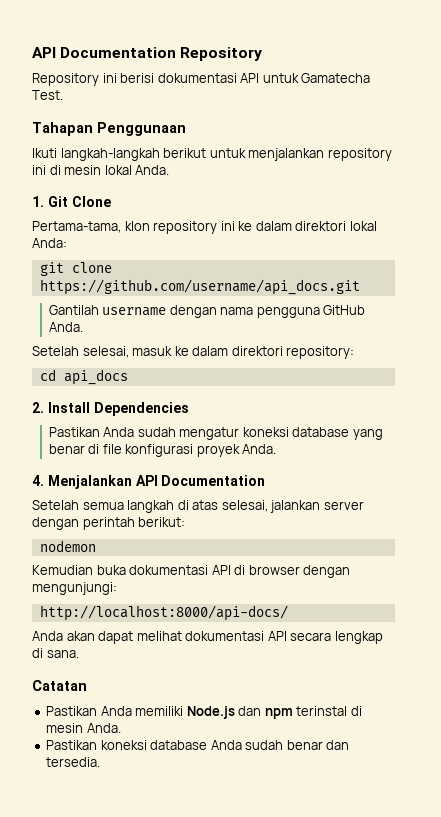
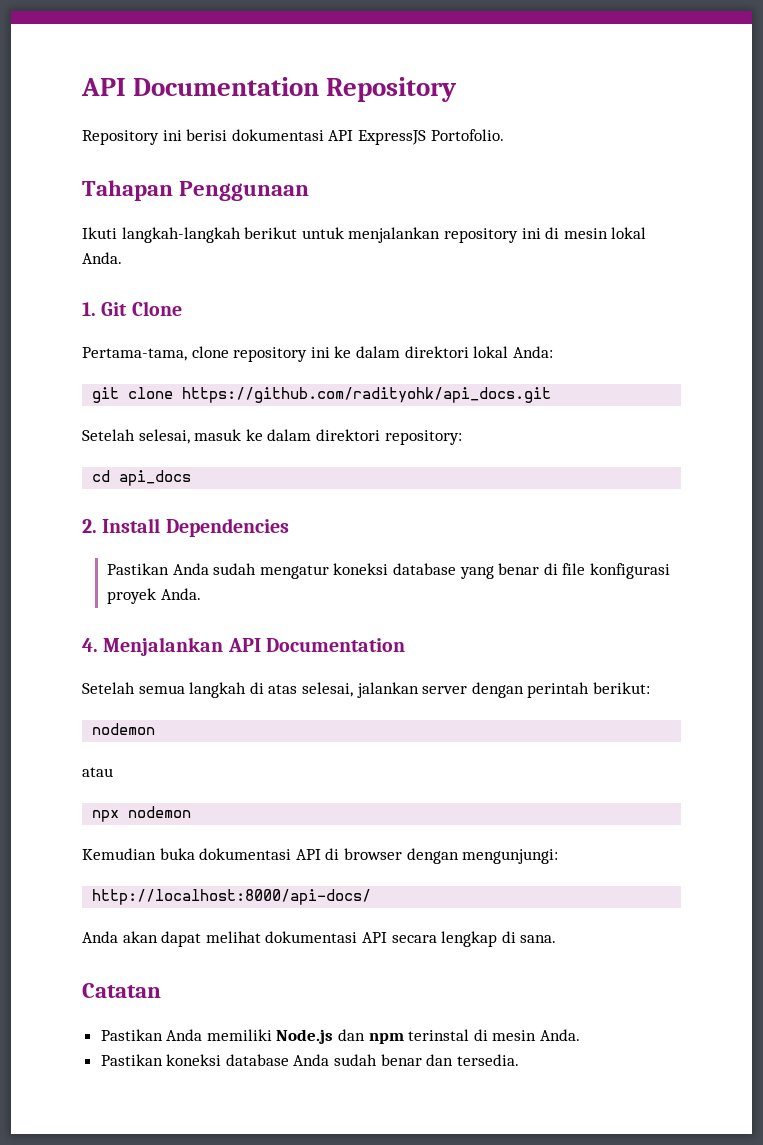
[262,73,371,83] [32,90,63,100] untuk Gamatecha Test. -> [357,129,504,145] ExpressJS Portofolio.
[124,221,150,231] klon -> [191,346,229,358] clone
[39,279,360,295] [48,305,366,318] [48,322,83,332] https://github.com/username/api_docs.git // Gantilah username dengan nama pengguna GitHub Anda. -> [182,387,552,403] https://github.com/radityohk/api_docs.git
(96, 546) none -> [82,767,113,777] [92,806,192,822] // atau // npx nodemon

